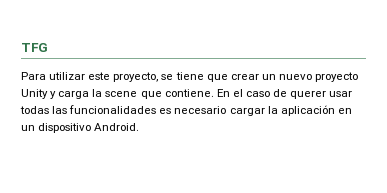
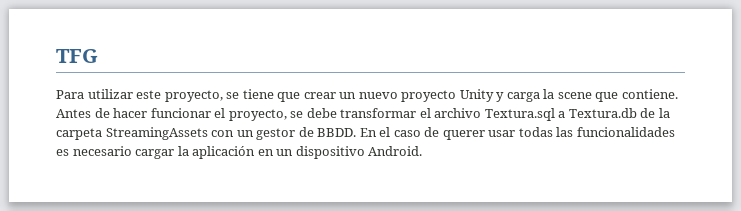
(214, 93) none -> [56,108,670,121] [56,127,357,140] Antes de hacer funcionar el proyecto, se debe transformar el archivo Textura.sql a Textura.db de la carpeta StreamingAssets con un gestor de BBDD.

